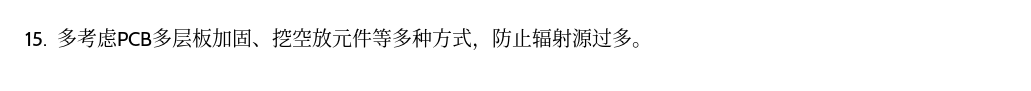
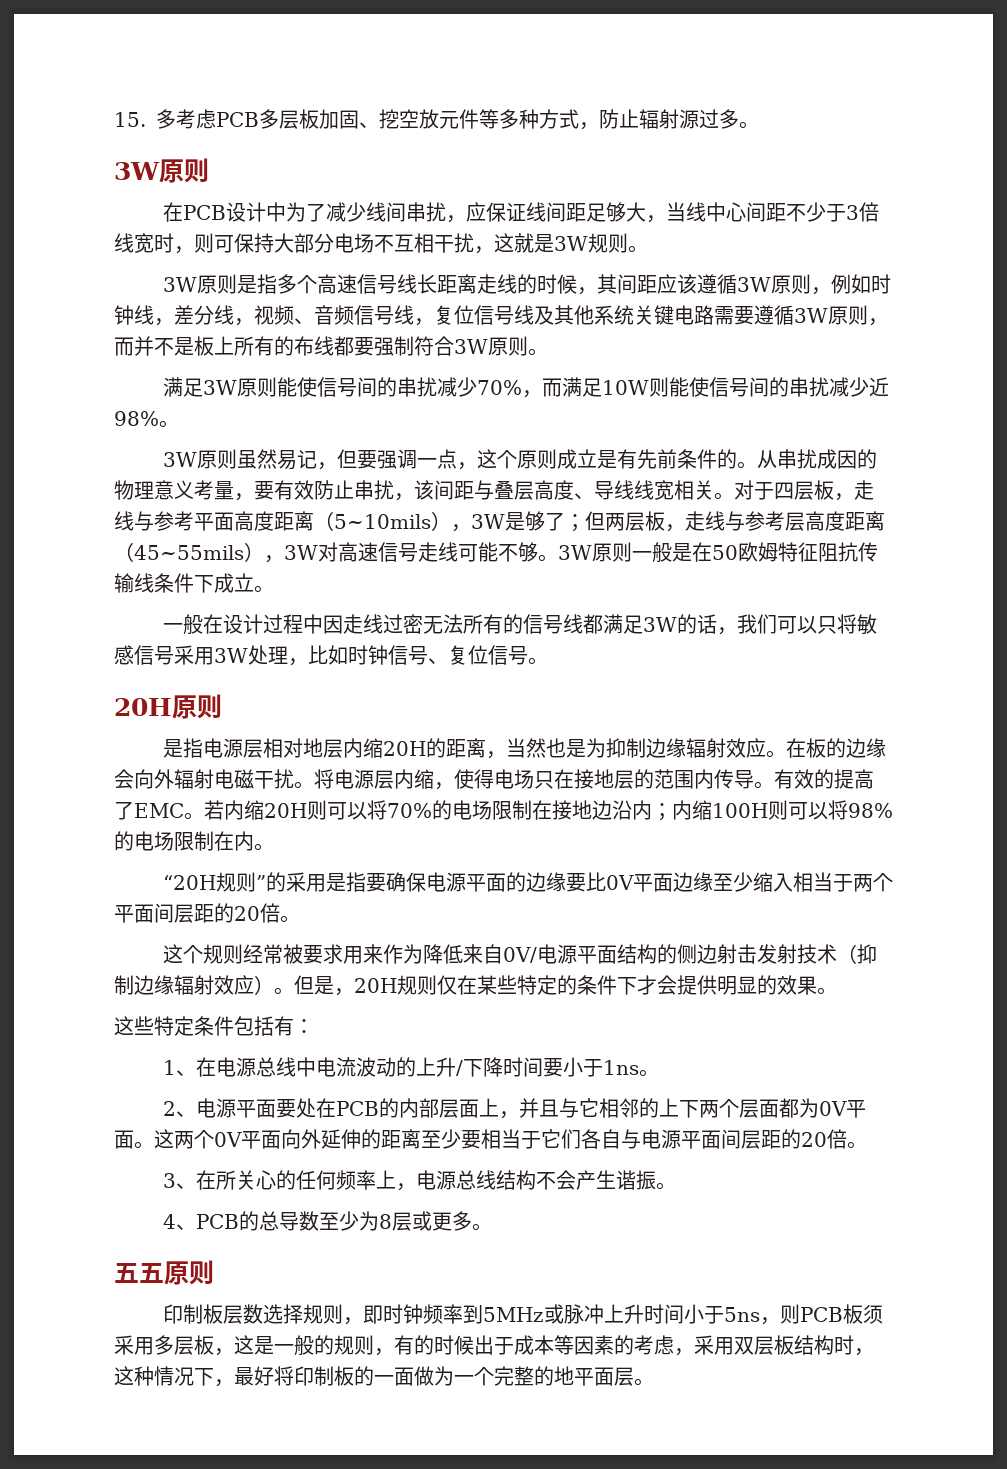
(652, 45) none -> [114,158,209,183] [162,202,879,223] [114,233,648,254] [162,274,891,295] [114,305,888,326] [114,336,548,356] [162,377,889,398] [114,411,179,428] [162,449,877,470] [114,480,874,501] [114,511,885,532] [114,542,878,563] [114,573,274,593] [162,614,877,635] [114,645,548,666] [114,694,222,719] [162,738,886,759] [114,769,874,790] [114,800,893,821] [114,831,274,851] [162,872,893,892] [114,903,300,923] [162,944,877,964] [114,975,837,996] [114,1016,314,1036] [162,1057,659,1077] [162,1098,866,1119] [114,1129,867,1149] [162,1170,676,1191] [162,1211,492,1231] [114,1260,214,1285] [162,1304,883,1325] [114,1335,874,1356] [114,1366,654,1387] // 3W原则 // 在PCB设计中为了减少线间串扰，应保证线间距足够大，当线中心间距不少于3倍线宽时，则可保持大部分电场不互相干扰，这就是3W规则。 // 3W原则是指多个高速信号线长距离走线的时候，其间距应该遵循3W原则，例如时钟线，差分线，视频、音频信号线，复位信号线及其他系统关键电路需要遵循3W原则，而并不是板上所有的布线都要强制符合3W原则。 // 满足3W原则能使信号间的串扰减少70%，而满足10W则能使信号间的串扰减少近98%。 // 3W原则虽然易记，但要强调一点，这个原则成立是有先前条件的。从串扰成因的物理意义考量，要有效防止串扰，该间距与叠层高度、导线线宽相关。对于四层板，走线与参考平面高度距离（5~10mils），3W是够了；但两层板，走线与参考层高度距离（45~55mils），3W对高速信号走线可能不够。3W原则一般是在50欧姆特征阻抗传输线条件下成立。 // 一般在设计过程中因走线过密无法所有的信号线都满足3W的话，我们可以只将敏感信号采用3W处理，比如时钟信号、复位信号。 // 20H原则 // 是指电源层相对地层内缩20H的距离，当然也是为抑制边缘辐射效应。在板的边缘会向外辐射电磁干扰。将电源层内缩，使得电场只在接地层的范围内传导。有效的提高了EMC。若内缩20H则可以将70%的电场限制在接地边沿内；内缩100H则可以将98%的电场限制在内。 // “20H规则”的采用是指要确保电源平面的边缘要比0V平面边缘至少缩入相当于两个平面间层距的20倍。 // 这个规则经常被要求用来作为降低来自0V/电源平面结构的侧边射击发射技术（抑制边缘辐射效应）。但是，20H规则仅在某些特定的条件下才会提供明显的效果。 // 这些特定条件包括有： // 1、在电源总线中电流波动的上升/下降时间要小于1ns。 // 2、电源平面要处在PCB的内部层面上，并且与它相邻的上下两个层面都为0V平面。这两个0V平面向外延伸的距离至少要相当于它们各自与电源平面间层距的20倍。 // 3、在所关心的任何频率上，电源总线结构不会产生谐振。 // 4、PCB的总导数至少为8层或更多。 // 五五原则 // 印制板层数选择规则，即时钟频率到5MHz或脉冲上升时间小于5ns，则PCB板须采用多层板，这是一般的规则，有的时候出于成本等因素的考虑，采用双层板结构时，这种情况下，最好将印制板的一面做为一个完整的地平面层。

